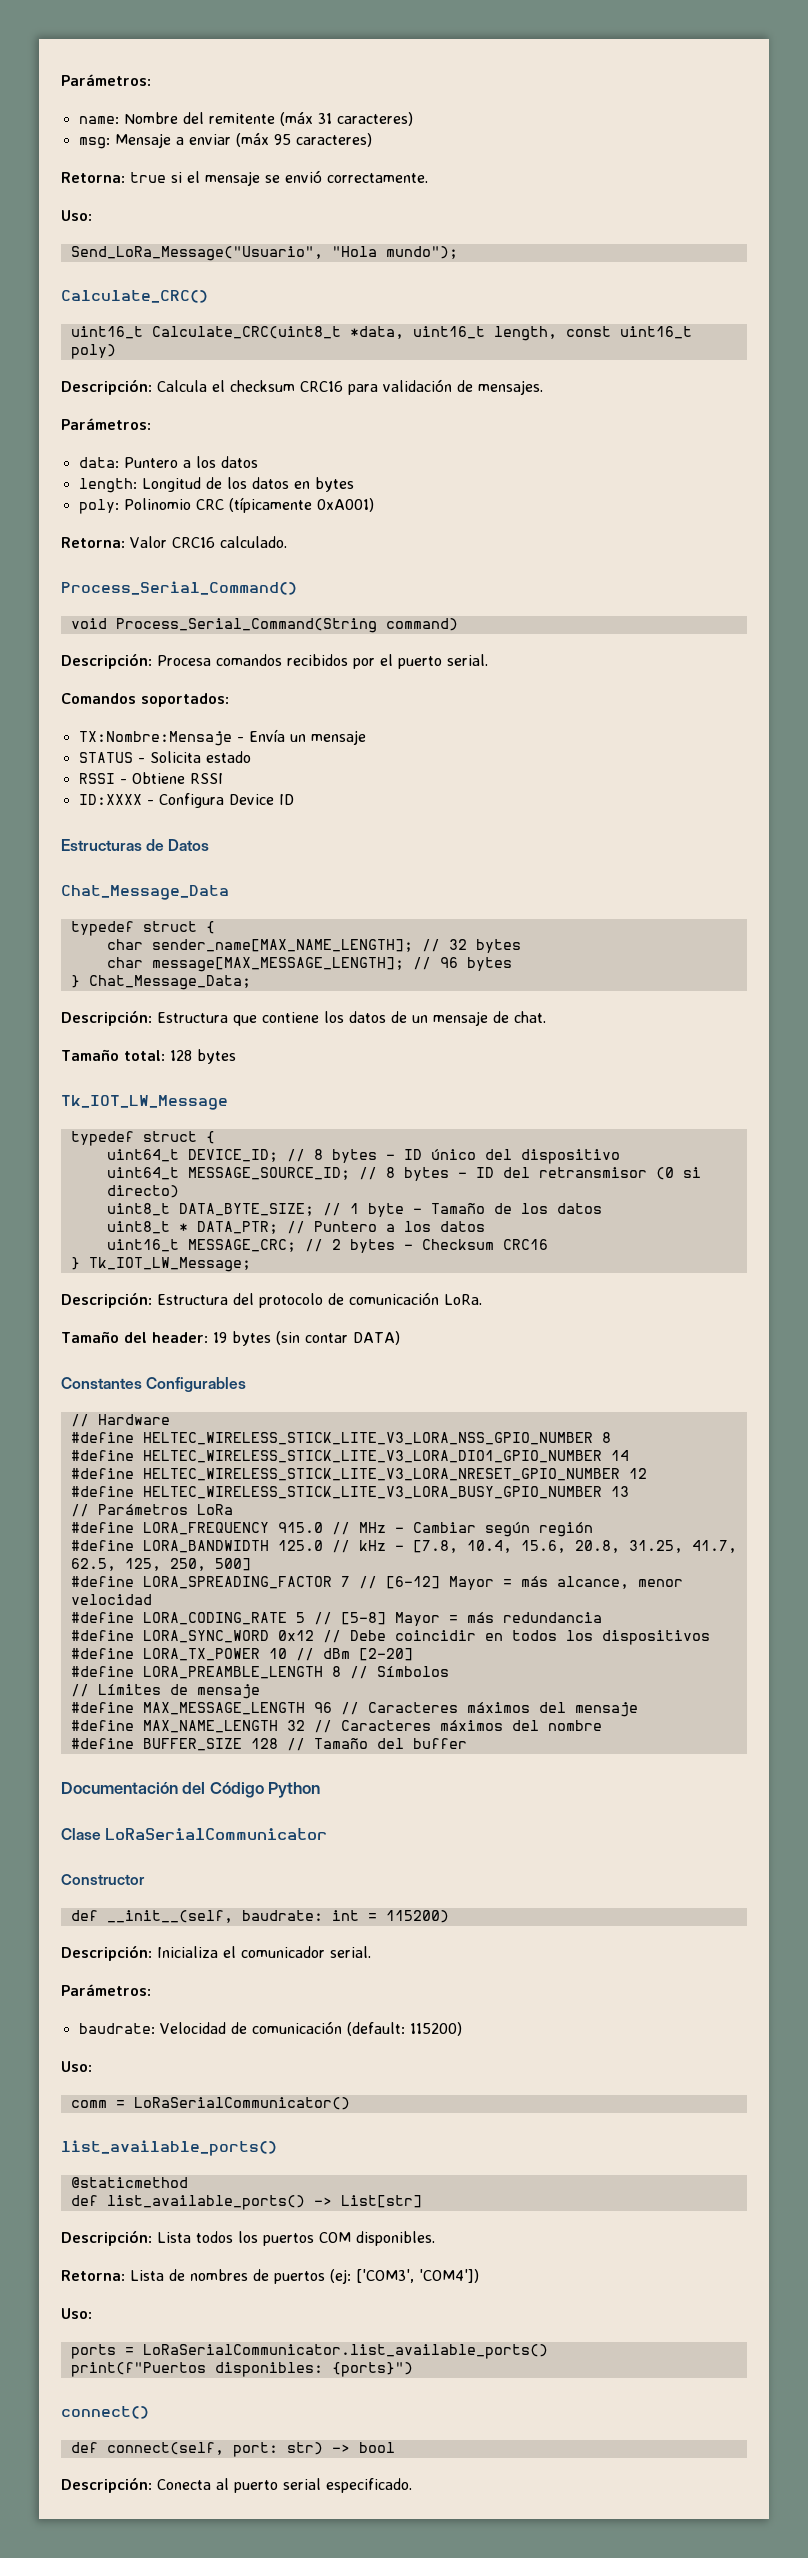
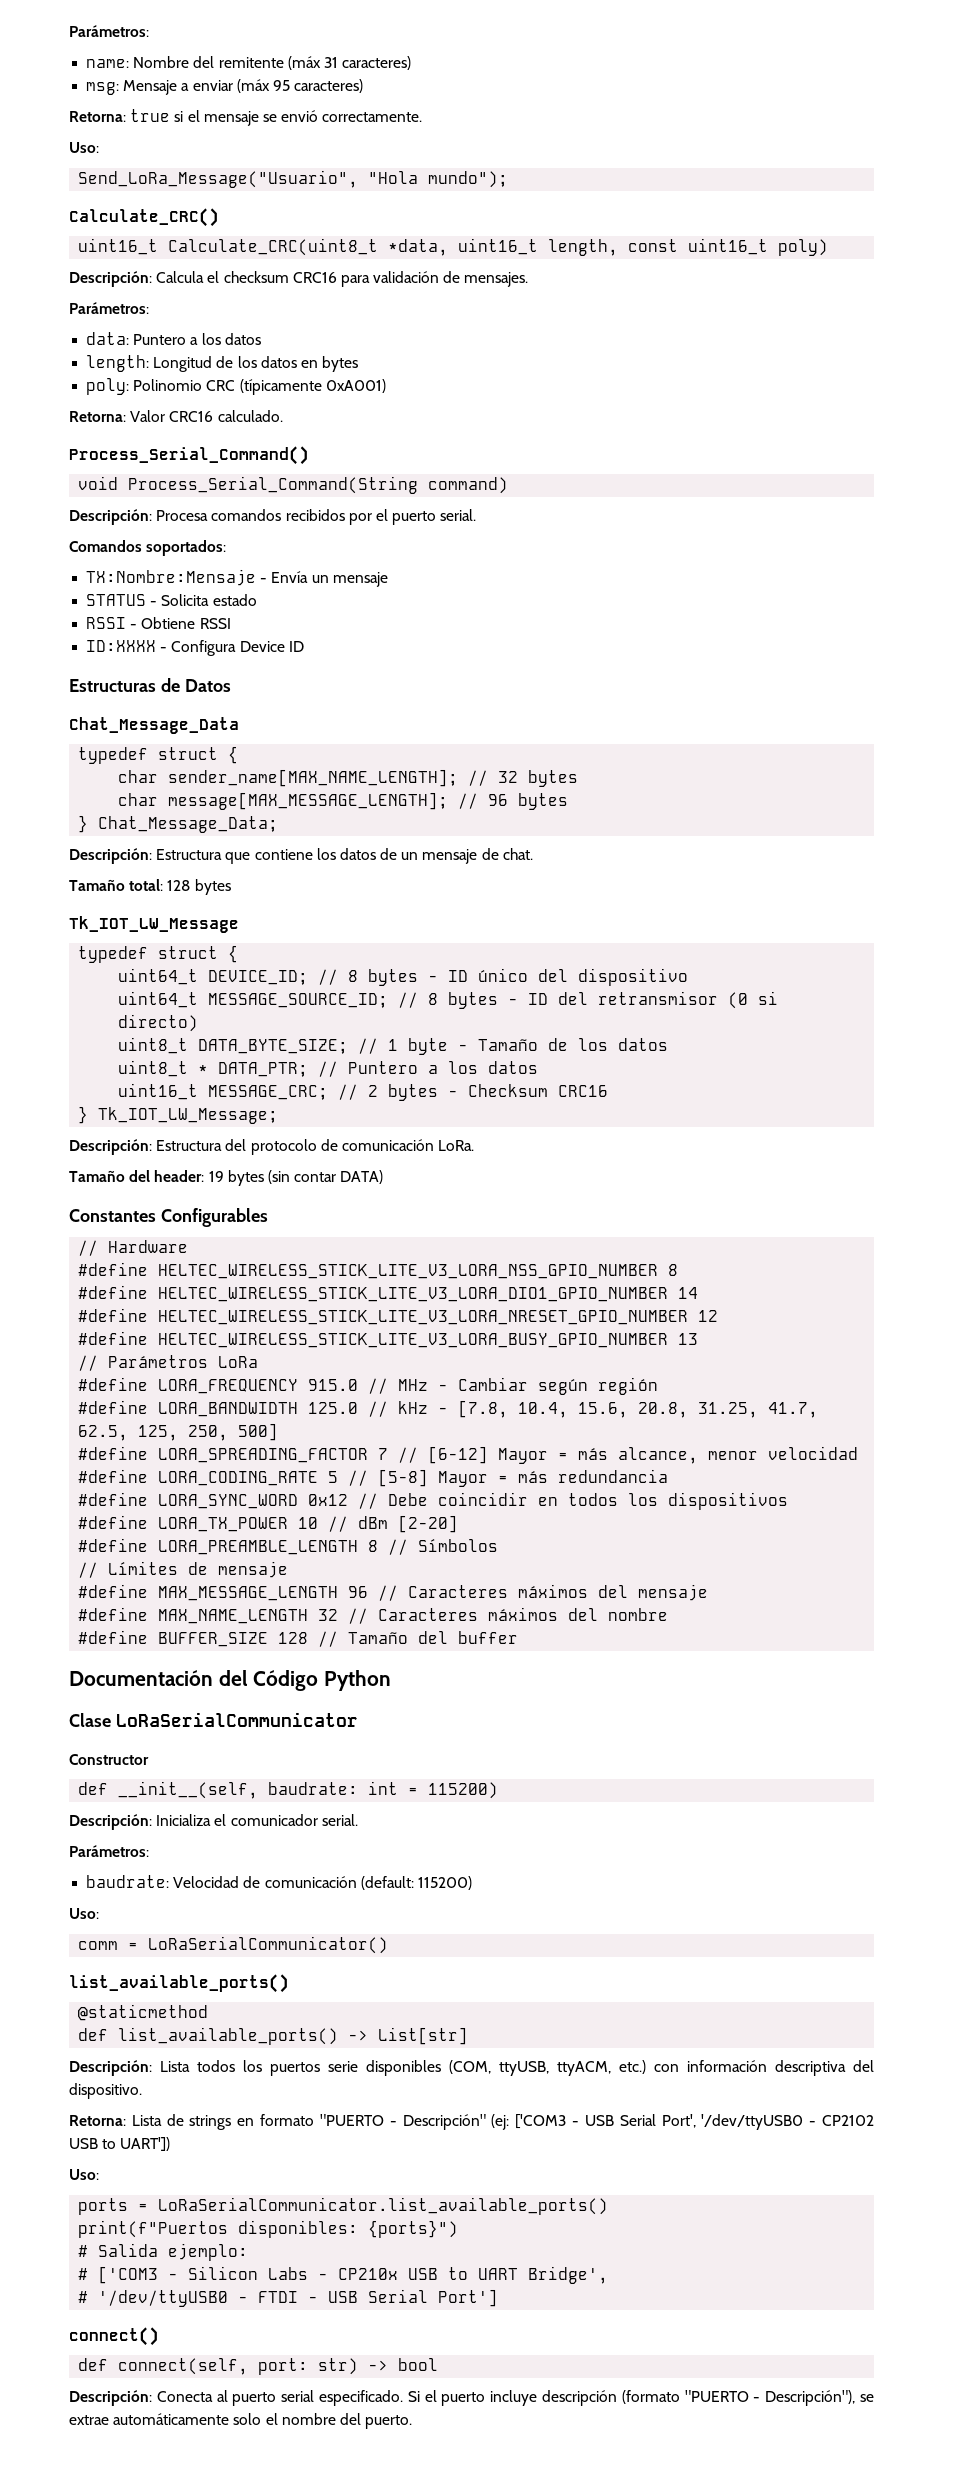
[319,2231,435,2246] [61,2269,479,2284] COM disponibles. // Retorna: Lista de nombres de puertos (ej: ['COM3', 'COM4']) -> [328,2060,874,2076] [69,2083,142,2099] [69,2114,874,2130] [69,2137,171,2151] serie disponibles (COM, ttyUSB, ttyACM, etc.) con información descriptiva del dispositivo. // Retorna: Lista de strings en formato "PUERTO - Descripción" (ej: ['COM3 - USB Serial Port', '/dev/ttyUSB0 - CP2102 USB to UART'])
(413, 2369) none -> [78,2243,249,2261] [78,2266,609,2284] [78,2289,499,2307] // # Salida ejemplo: // # ['COM3 - Silicon Labs - CP210x USB to UART Bridge', // # '/dev/ttyUSB0 - FTDI - USB Serial Port']
(412, 2485) none -> [407,2390,874,2406] [69,2413,413,2429] Si el puerto incluye descripción (formato "PUERTO - Descripción"), se extrae automáticamente solo el nombre del puerto.

